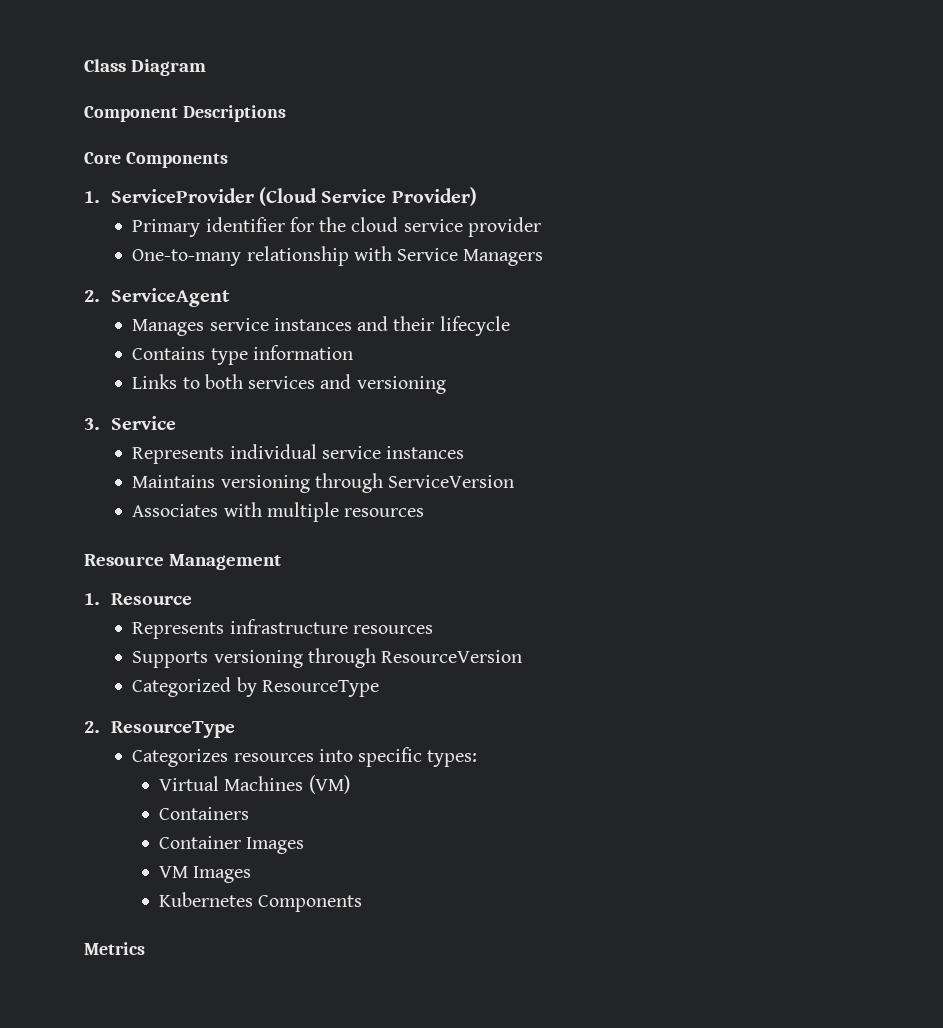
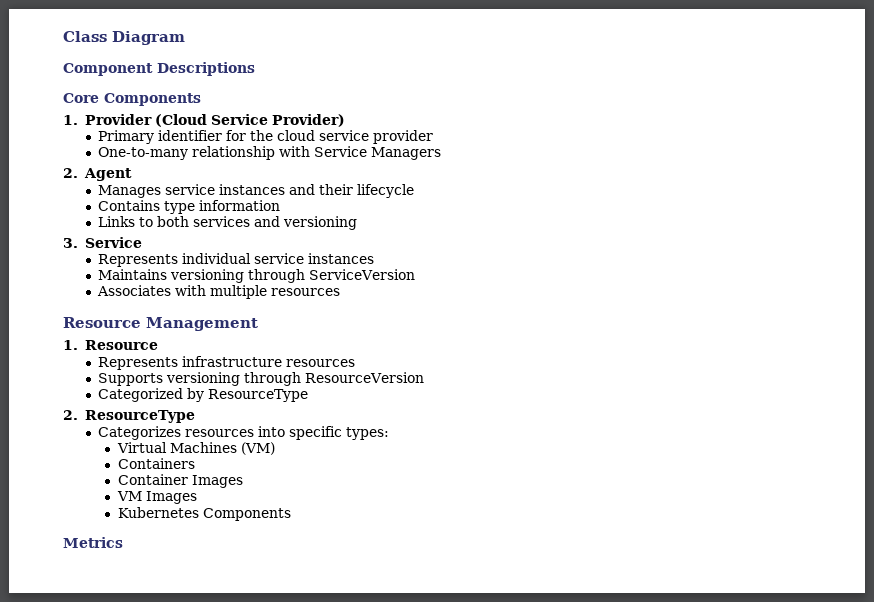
[110,188,254,203] ServiceProvider -> [84,114,152,125] Provider
[110,288,230,307] ServiceAgent -> [83,168,132,181] Agent

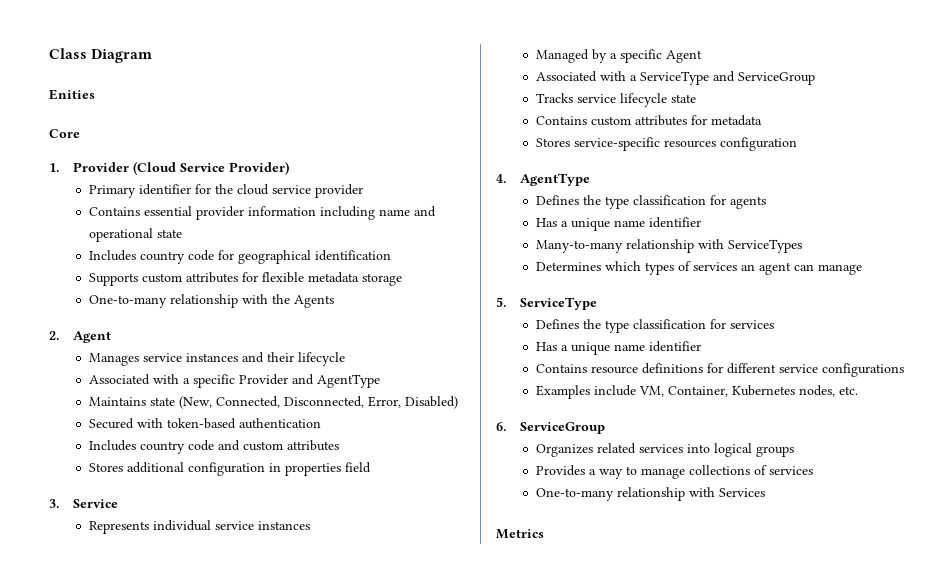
[63,62,255,76] Component Descriptions -> [49,89,95,100] Enities
[104,93,201,106] Components -> (80, 133) none
[97,146,441,160] // One-to-many relationship with Service Managers -> [88,206,436,220] [88,228,182,242] [88,250,391,264] [88,272,402,286] [88,294,334,308] // Contains essential provider information including name and operational state // Includes country code for geographical identification // Supports custom attributes for flexible metadata storage // One-to-many relationship with the Agents
[97,200,280,214] [97,216,357,230] Contains type information // Links to both services and versioning -> [88,374,380,388] [88,396,458,409] [88,418,321,429] [88,440,339,454] [88,462,371,476] Associated with a specific Provider and AgentType // Maintains state (New, Connected, Disconnected, Error, Disabled) // Secured with token-based authentication // Includes country code and custom attributes // Stores additional configuration in properties field
[97,269,415,283] [96,285,340,299] [63,317,258,331] [63,340,158,350] [97,356,355,370] [97,372,424,386] [97,388,308,402] [63,410,195,423] [97,426,389,440] [116,442,275,455] [117,458,195,469] [117,474,243,488] [116,491,197,504] [117,507,291,521] Maintains versioning through ServiceVersion // Associates with multiple resources // Resource Management // 1. Resource // Represents infrastructure resources // Supports versioning through ResourceVersion // Categorized by ResourceType // 2. ResourceType // Categorizes resources into specific types: // Virtual Machines (VM) // Containers // Container Images // VM Images // Kubernetes Components -> [535,49,702,63] [535,71,815,85] [535,93,696,107] [535,115,762,126] [535,137,797,151] [496,173,591,186] [535,195,766,209] [535,217,701,231] [535,239,802,253] [535,261,862,275] [496,297,598,310] [535,319,774,333] [535,341,701,355] [535,363,904,377] [535,385,858,399] [496,422,606,434] [535,443,794,457] [535,465,813,479] [535,487,765,501] Managed by a specific Agent // Associated with a ServiceType and ServiceGroup // Tracks service lifecycle state // Contains custom attributes for metadata // Stores service-specific resources configuration // 4. AgentType // Defines the type classification for agents // Has a unique name identifier // Many-to-many relationship with ServiceTypes // Determines which types of services an agent can manage // 5. ServiceType // Defines the type classification for services // Has a unique name identifier // Contains resource definitions for different service configurations // Examples include VM, Container, Kubernetes nodes, etc. // 6. ServiceGroup // Organizes related services into logical groups // Provides a way to manage collections of services // One-to-many relationship with Services

